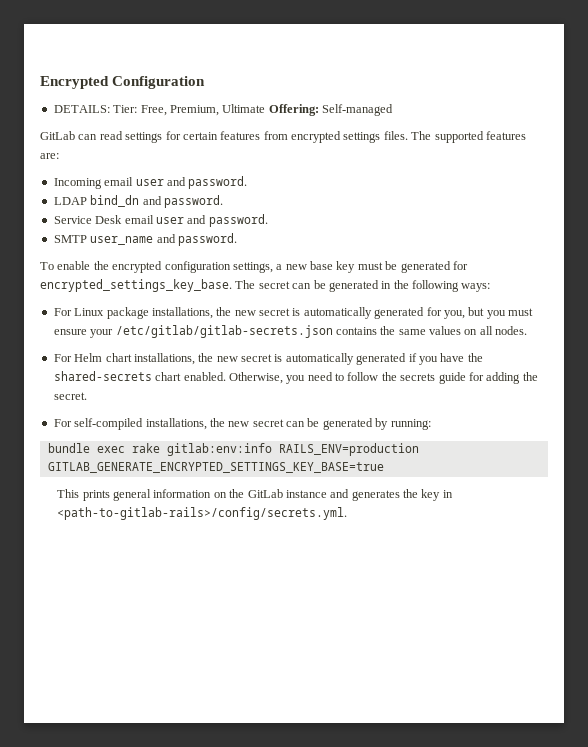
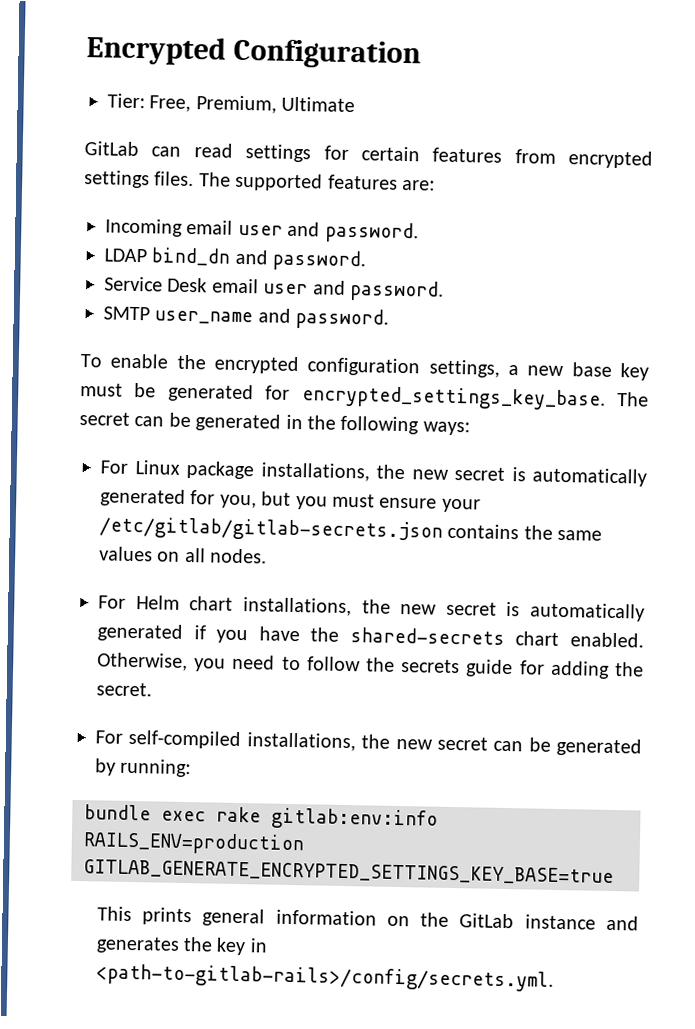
[53,105,110,113] DETAILS: -> (422, 54) none
[268,104,393,116] Offering: Self-managed -> (356, 104) none

